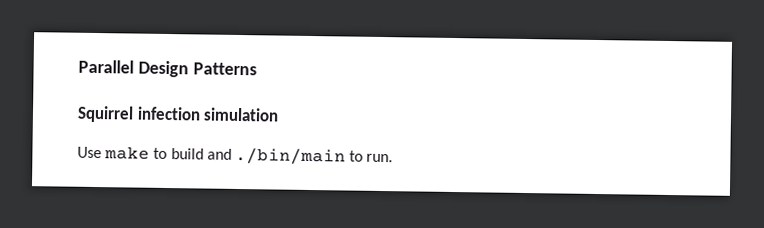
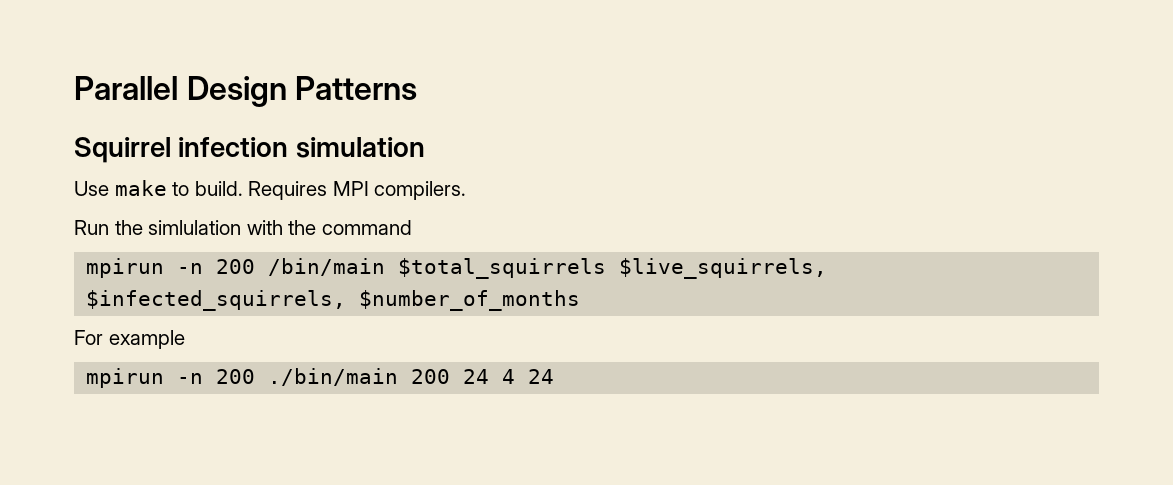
[170,147,394,166] build and ./bin/main to run. -> [194,181,467,200] [74,220,412,235] [86,258,828,279] [86,290,581,311] [74,330,185,349] [86,368,555,388] build. Requires MPI compilers. // Run the simlulation with the command // mpirun -n 200 /bin/main $total_squirrels $live_squirrels, $infected_squirrels, $number_of_months // For example // mpirun -n 200 ./bin/main 200 24 4 24

